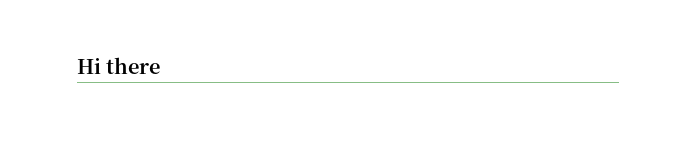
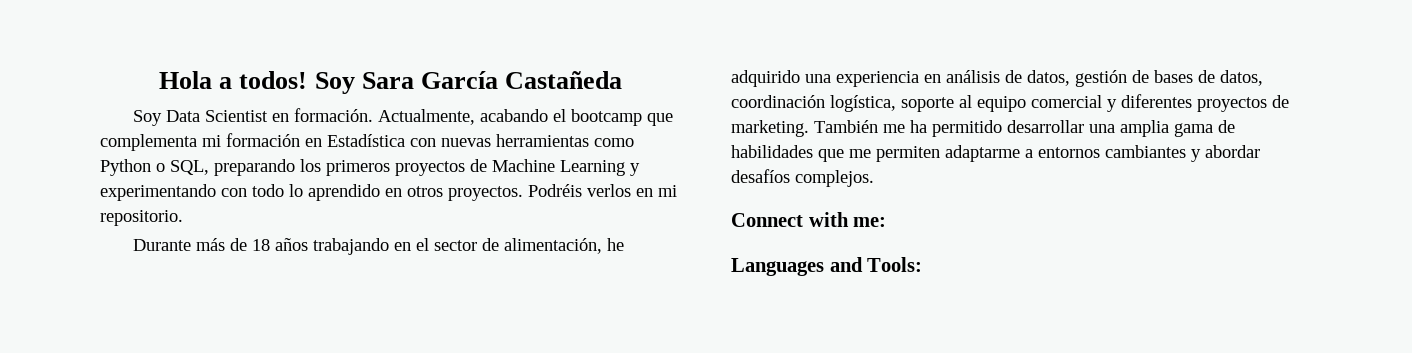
[77,57,161,74] Hi there -> [159,71,622,94] [132,108,673,126] [100,133,634,151] [100,159,640,176] [100,184,677,201] [100,210,183,226] [132,238,624,255] [731,70,1263,87] [731,94,1289,112] [731,120,1235,137] [731,145,1260,162] [731,169,874,187] [731,212,887,227] [731,257,923,276] Hola a todos! Soy Sara García Castañeda // Soy Data Scientist en formación. Actualmente, acabando el bootcamp que complementa mi formación en Estadística con nuevas herramientas como Python o SQL, preparando los primeros proyectos de Machine Learning y experimentando con todo lo aprendido en otros proyectos. Podréis verlos en mi repositorio. // Durante más de 18 años trabajando en el sector de alimentación, he adquirido una experiencia en análisis de datos, gestión de bases de datos, coordinación logística, soporte al equipo comercial y diferentes proyectos de marketing. También me ha permitido desarrollar una amplia gama de habilidades que me permiten adaptarme a entornos cambiantes y abordar desafíos complejos. // Connect with me: // Languages and Tools:

